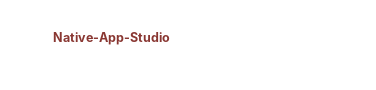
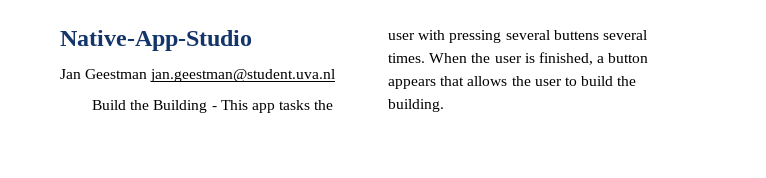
(170, 38) none -> [60,69,336,82] [92,100,334,113] [388,30,647,43] [388,52,649,65] [388,76,637,89] [388,99,444,112] // Jan Geestman jan.geestman@student.uva.nl // Build the Building - This app tasks the user with pressing several buttens several times. When the user is finished, a button appears that allows the user to build the building.

